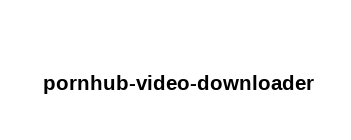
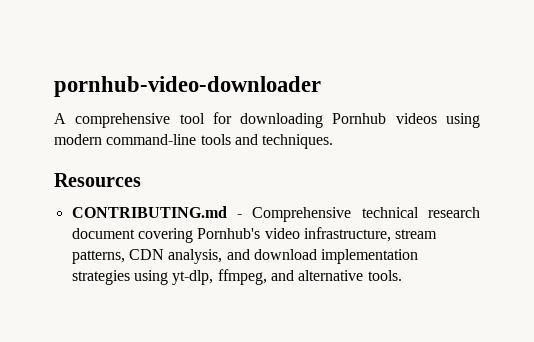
(314, 84) none -> [54,112,480,128] [54,134,334,149] [54,173,141,187] [71,206,480,222] [71,227,438,243] [71,249,419,264] [71,269,402,285] // A comprehensive tool for downloading Pornhub videos using modern command-line tools and techniques. // Resources // CONTRIBUTING.md - Comprehensive technical research document covering Pornhub's video infrastructure, stream patterns, CDN analysis, and download implementation strategies using yt-dlp, ffmpeg, and alternative tools.

